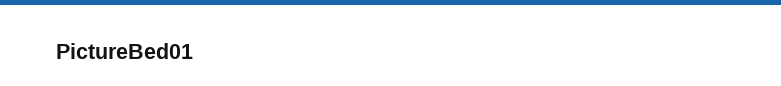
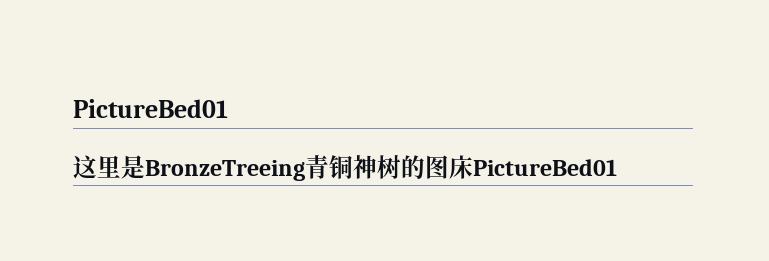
[56,43,193,59] PictureBed01 -> [73,99,228,118] [73,155,617,181] PictureBed01 // 这里是BronzeTreeing青铜神树的图床PictureBed01

